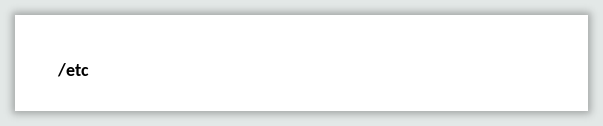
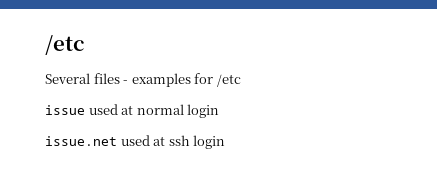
[57,63,89,77] /etc -> [45,35,85,55] [45,73,241,87] [45,104,220,118] [45,135,226,149] /etc // Several files - examples for /etc // issue used at normal login // issue.net used at ssh login

